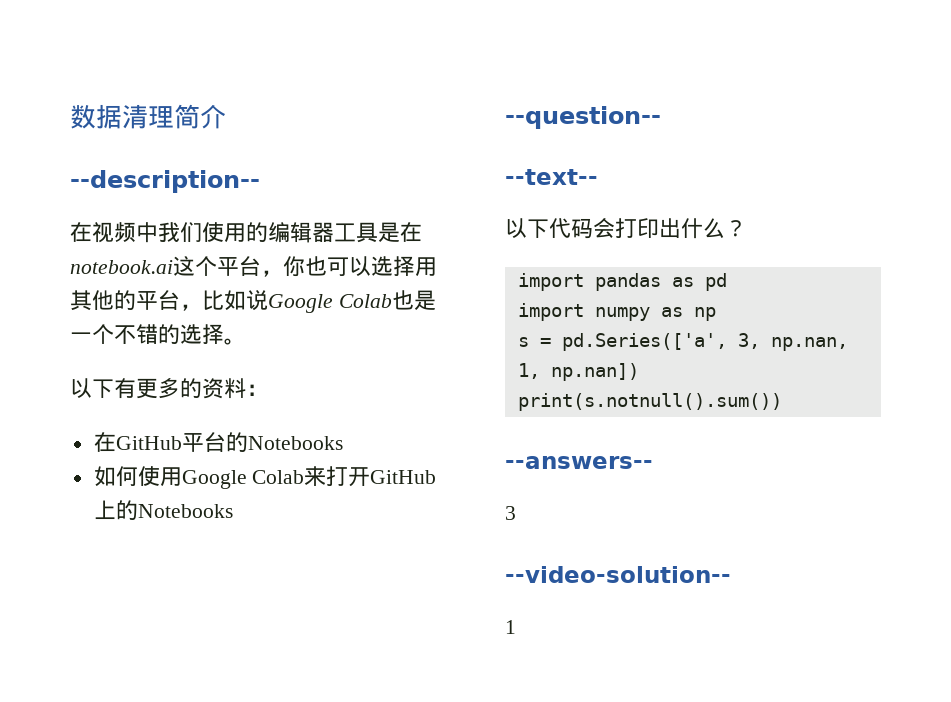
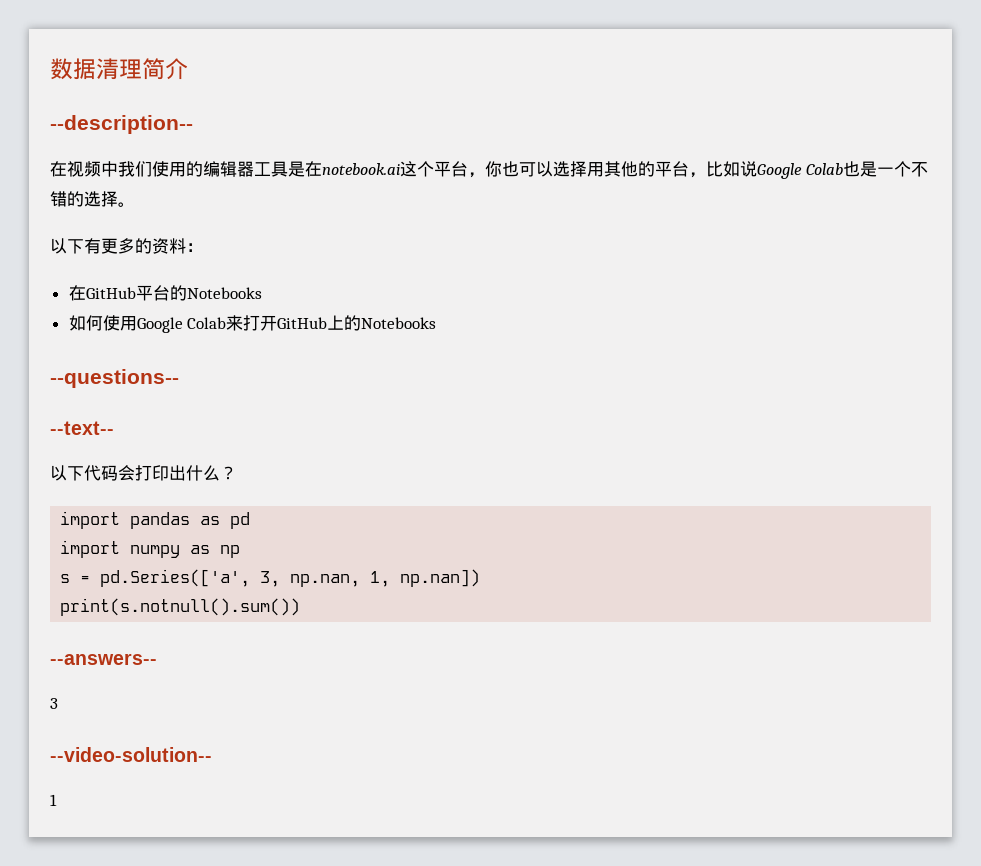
[505,106,661,129] --question-- -> [50,369,179,388] --questions--

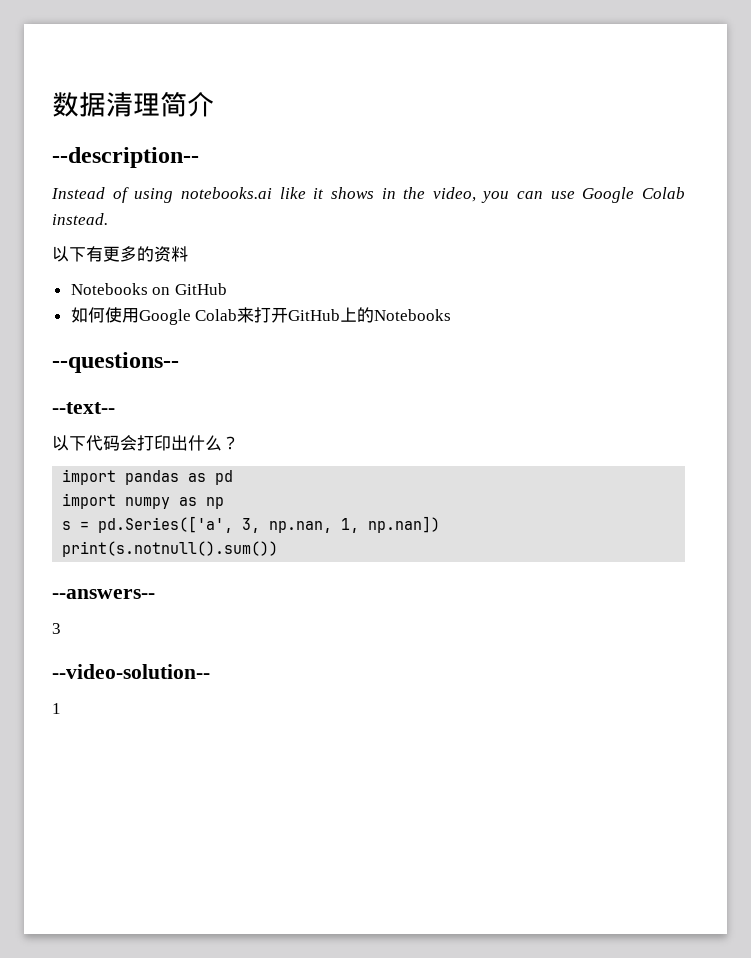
[50,161,928,179] [50,191,135,207] 在视频中我们使用的编辑器工具是在notebook.ai这个平台，你也可以选择用其他的平台，比如说Google Colab也是一个不错的选择。 -> [51,187,686,203] [52,213,108,225] Instead of using notebooks.ai like it shows in the video, you can use Google Colab instead.
[186,243,203,252] [68,285,262,301] ： // 在GitHub平台的Notebooks -> [70,283,227,295] // Notebooks on GitHub

